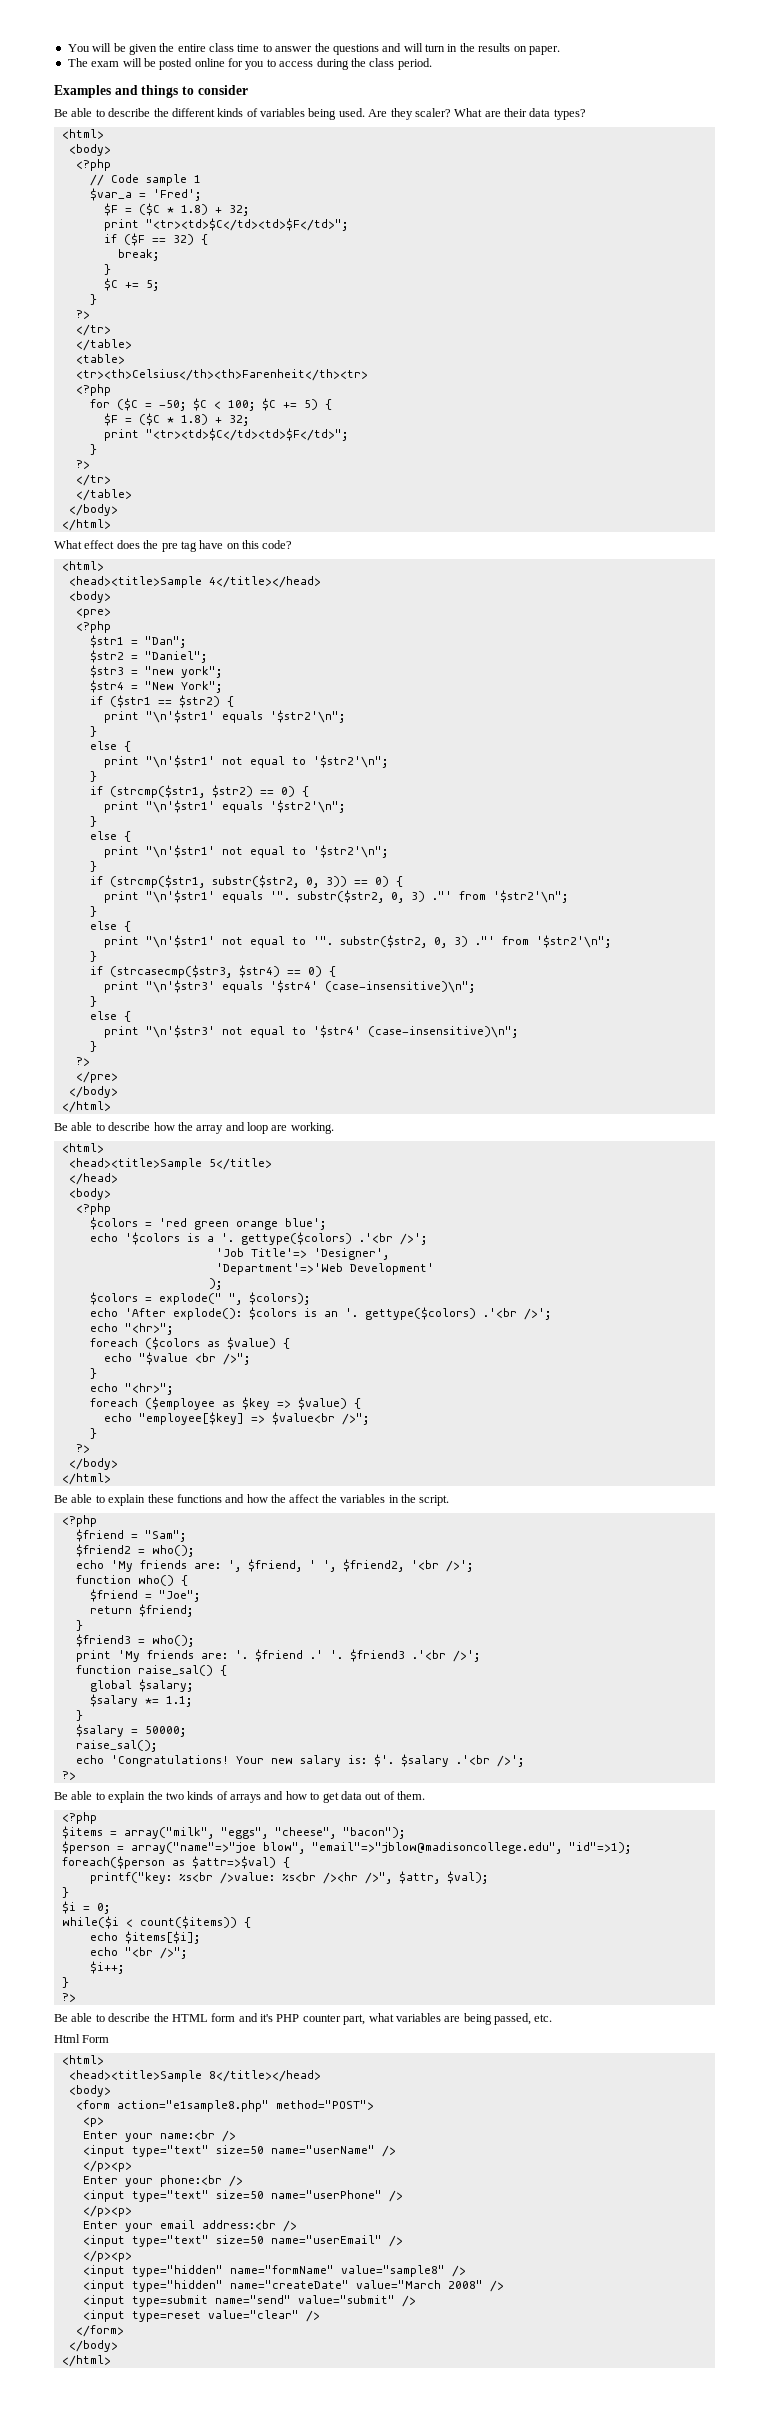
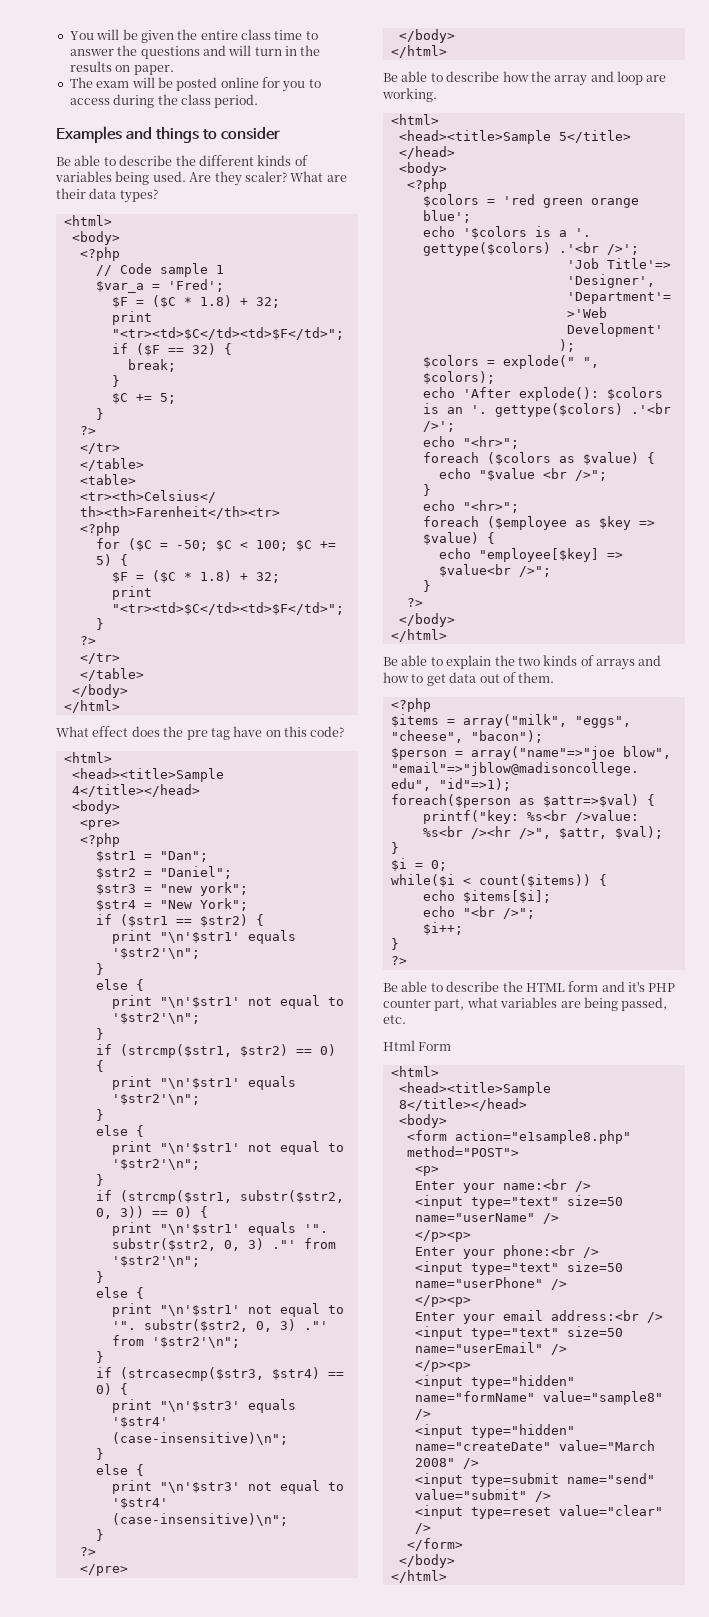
[54,1494,450,1506] [61,1515,97,1527] [75,1529,186,1542] [75,1544,194,1557] [75,1559,473,1572] [75,1575,188,1586] [89,1589,200,1602] [89,1604,193,1617] [75,1620,83,1631] [75,1634,194,1647] [75,1649,480,1662] [75,1665,227,1676] [89,1679,193,1692] [89,1694,192,1707] [75,1710,83,1721] [75,1724,186,1737] [75,1740,157,1752] [75,1754,524,1767] [61,1771,76,1780] // Be able to explain these functions and how the affect the variables in the script. // <?php // $friend = "Sam"; // $friend2 = who(); // echo 'My friends are: ', $friend, ' ', $friend2, '<br />'; // function who() { // $friend = "Joe"; // return $friend; // } // $friend3 = who(); // print 'My friends are: '. $friend .' '. $friend3 .'<br />'; // function raise_sal() { // global $salary; // $salary *= 1.1; // } // $salary = 50000; // raise_sal(); // echo 'Congratulations! Your new salary is: $'. $salary .'<br />'; // ?> -> (447, 635) none

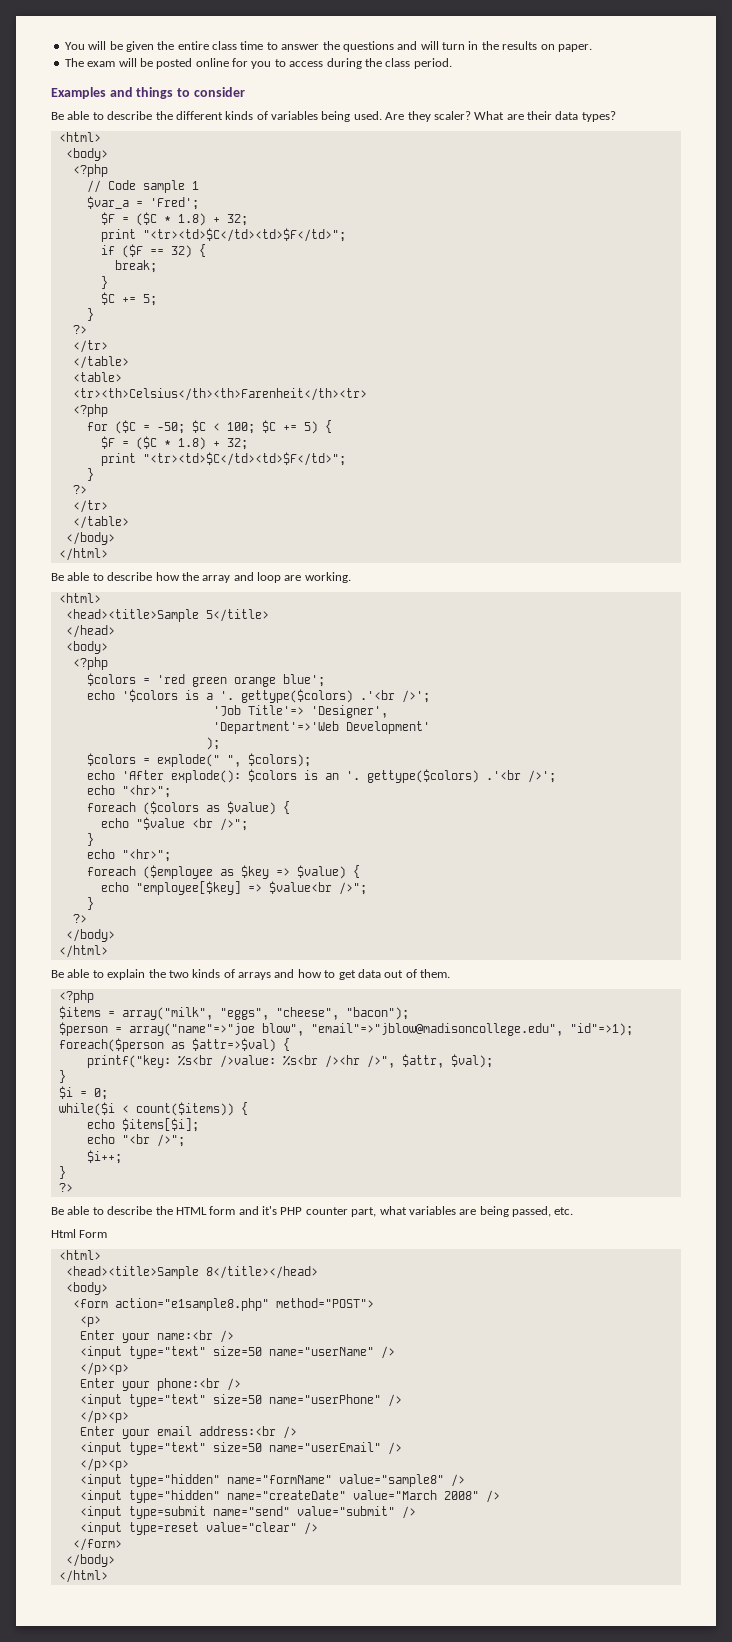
[56,726,345,740] [63,752,112,763] [71,768,224,782] [71,784,200,797] [71,800,120,814] [79,820,120,830] [79,833,120,847] [95,851,208,862] [95,866,232,879] [95,882,248,896] [95,898,248,911] [95,914,264,927] [111,930,296,944] [111,948,200,959] [95,963,104,975] [95,979,144,991] [111,995,344,1009] [111,1013,200,1024] [95,1028,104,1040] [95,1044,336,1058] [95,1060,104,1072] [111,1076,296,1090] [111,1094,200,1105] [95,1109,104,1121] [95,1125,144,1137] [111,1141,344,1155] [111,1159,200,1170] [95,1174,104,1186] [95,1190,344,1204] [95,1206,208,1219] [111,1222,328,1236] [111,1238,336,1251] [111,1256,200,1267] [95,1271,104,1283] [95,1287,144,1299] [111,1303,344,1317] [111,1319,328,1332] [111,1335,240,1348] [95,1351,104,1363] [95,1367,344,1381] [95,1383,128,1395] [111,1399,296,1413] [111,1417,168,1428] [111,1432,288,1445] [95,1448,104,1460] [95,1464,144,1476] [111,1480,344,1494] [111,1498,168,1509] [111,1513,288,1526] [95,1529,104,1541] [79,1547,96,1556] [79,1564,128,1576] [398,29,455,43] [390,45,447,58] // What effect does the pre tag have on this code? // <html> // <head><title>Sample 4</title></head> // <body> // <pre> // <?php // $str1 = "Dan"; // $str2 = "Daniel"; // $str3 = "new york"; // $str4 = "New York"; // if ($str1 == $str2) { // print "\n'$str1' equals '$str2'\n"; // } // else { // print "\n'$str1' not equal to '$str2'\n"; // } // if (strcmp($str1, $str2) == 0) { // print "\n'$str1' equals '$str2'\n"; // } // else { // print "\n'$str1' not equal to '$str2'\n"; // } // if (strcmp($str1, substr($str2, 0, 3)) == 0) { // print "\n'$str1' equals '". substr($str2, 0, 3) ."' from '$str2'\n"; // } // else { // print "\n'$str1' not equal to '". substr($str2, 0, 3) ."' from '$str2'\n"; // } // if (strcasecmp($str3, $str4) == 0) { // print "\n'$str3' equals '$str4' (case-insensitive)\n"; // } // else { // print "\n'$str3' not equal to '$str4' (case-insensitive)\n"; // } // ?> // </pre> // </body> // </html> -> (108, 554) none

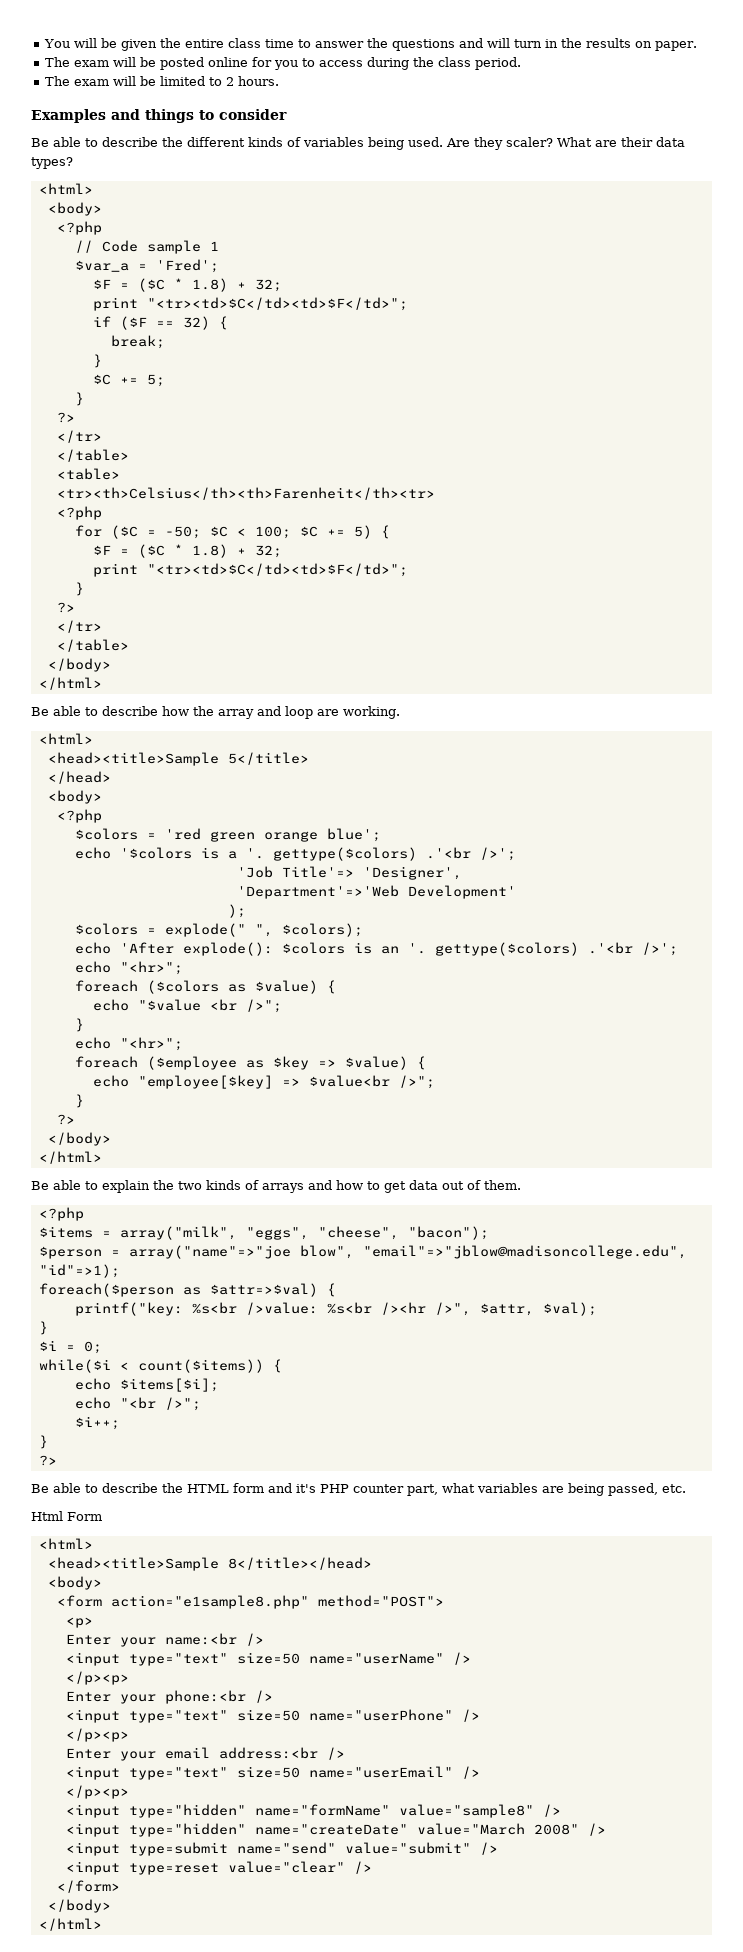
(452, 63) none -> [44,76,279,86] // The exam will be limited to 2 hours.

